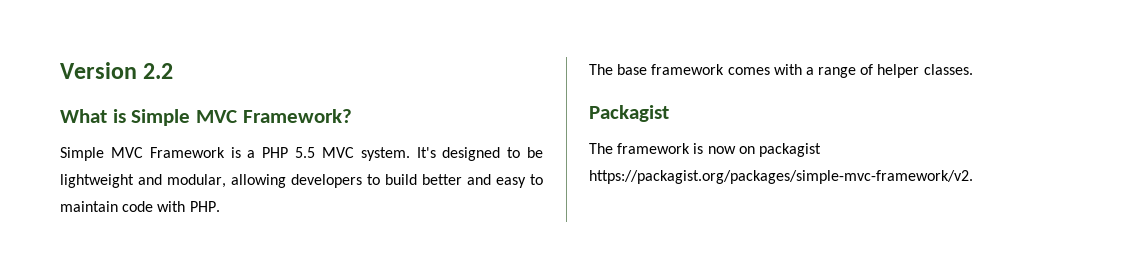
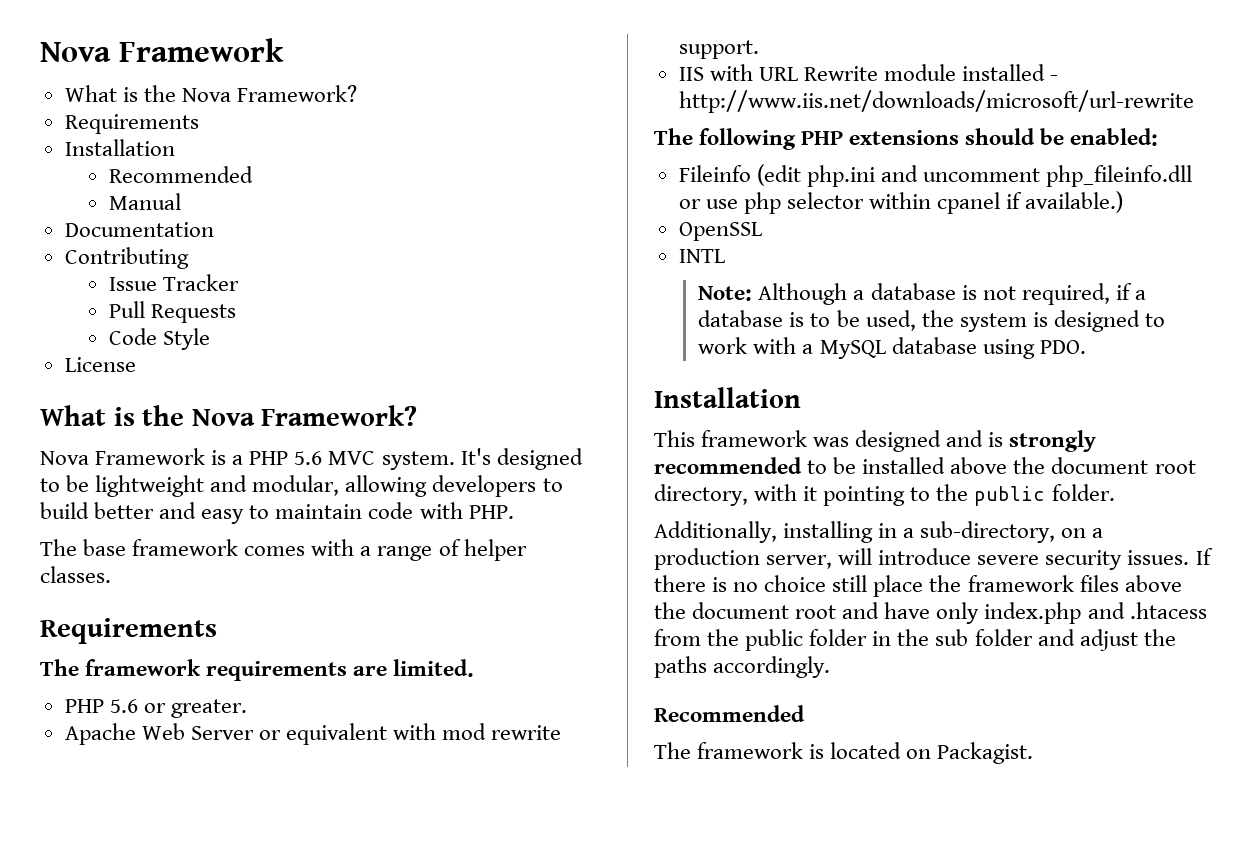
[60,62,174,79] [60,109,352,126] [60,147,143,161] Version 2.2 // What is Simple MVC Framework? // Simple MVC -> [40,38,284,62] [64,85,358,102] [64,114,199,134] [64,139,175,156] [109,166,254,183] [109,193,182,210] [64,222,214,237] [64,247,189,269] [109,274,240,291] [109,301,237,323] [109,328,211,350] [64,357,136,372] [40,405,418,426] [40,451,89,465] Nova Framework // What is the Nova Framework? // Requirements // Installation // Recommended // Manual // Documentation // Contributing // Issue Tracker // Pull Requests // Code Style // License // What is the Nova Framework? // Nova
[295,147,315,158] 5.5 -> [294,451,323,465] 5.6
[589,105,669,122] Packagist -> [40,618,217,644] [40,659,475,681] [64,699,247,718] [64,723,562,745] [678,40,759,59] [678,64,1059,81] [678,90,1194,113] [654,128,1159,150] [678,164,1193,187] [678,191,1124,214] [678,222,762,241] [678,249,725,263] [698,283,1146,305] [698,310,1165,332] [698,337,1086,359] [654,387,801,408] [654,430,1097,452] [654,457,1196,474] [654,484,1115,506] [654,521,1104,543] [654,548,1213,570] [654,575,1182,597] [654,602,1207,624] [654,629,1176,651] [654,656,831,678] [654,705,805,722] Requirements // The framework requirements are limited. // PHP 5.6 or greater. // Apache Web Server or equivalent with mod rewrite support. // IIS with URL Rewrite module installed - http://www.iis.net/downloads/microsoft/url-rewrite // The following PHP extensions should be enabled: // Fileinfo (edit php.ini and uncomment php_fileinfo.dll or use php selector within cpanel if available.) // OpenSSL // INTL // Note: Although a database is not required, if a database is to be used, the system is designed to work with a MySQL database using PDO. // Installation // This framework was designed and is strongly recommended to be installed above the document root directory, with it pointing to the public folder. // Additionally, installing in a sub-directory, on a production server, will introduce severe security issues. If there is no choice still place the framework files above the document root and have only index.php and .htacess from the public folder in the sub folder and adjust the paths accordingly. // Recommended
[707,143,821,157] [589,170,973,184] now on packagist https://packagist.org/packages/simple-mvc-framework/v2. -> [830,742,1034,764] located on Packagist.

